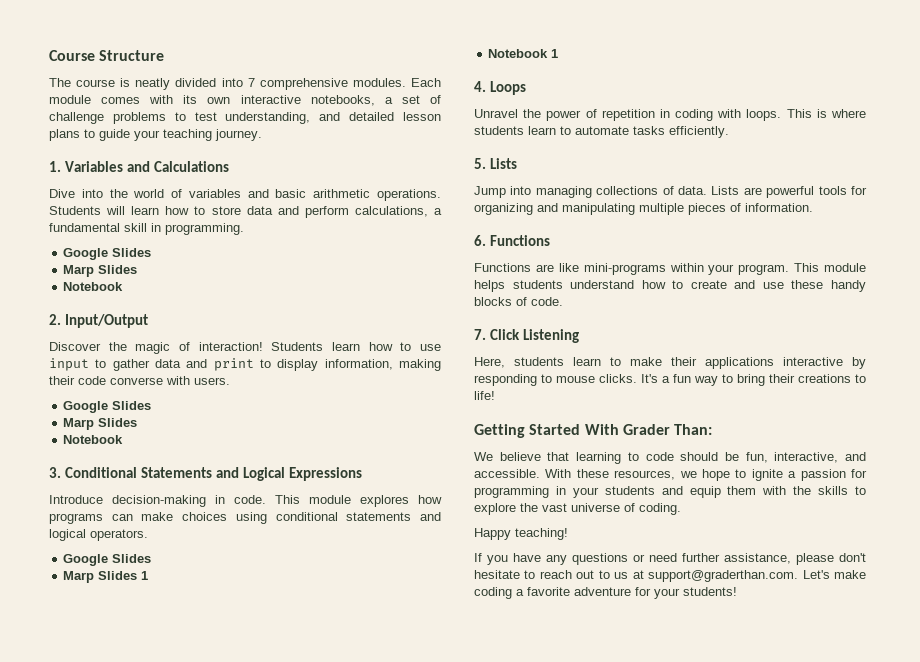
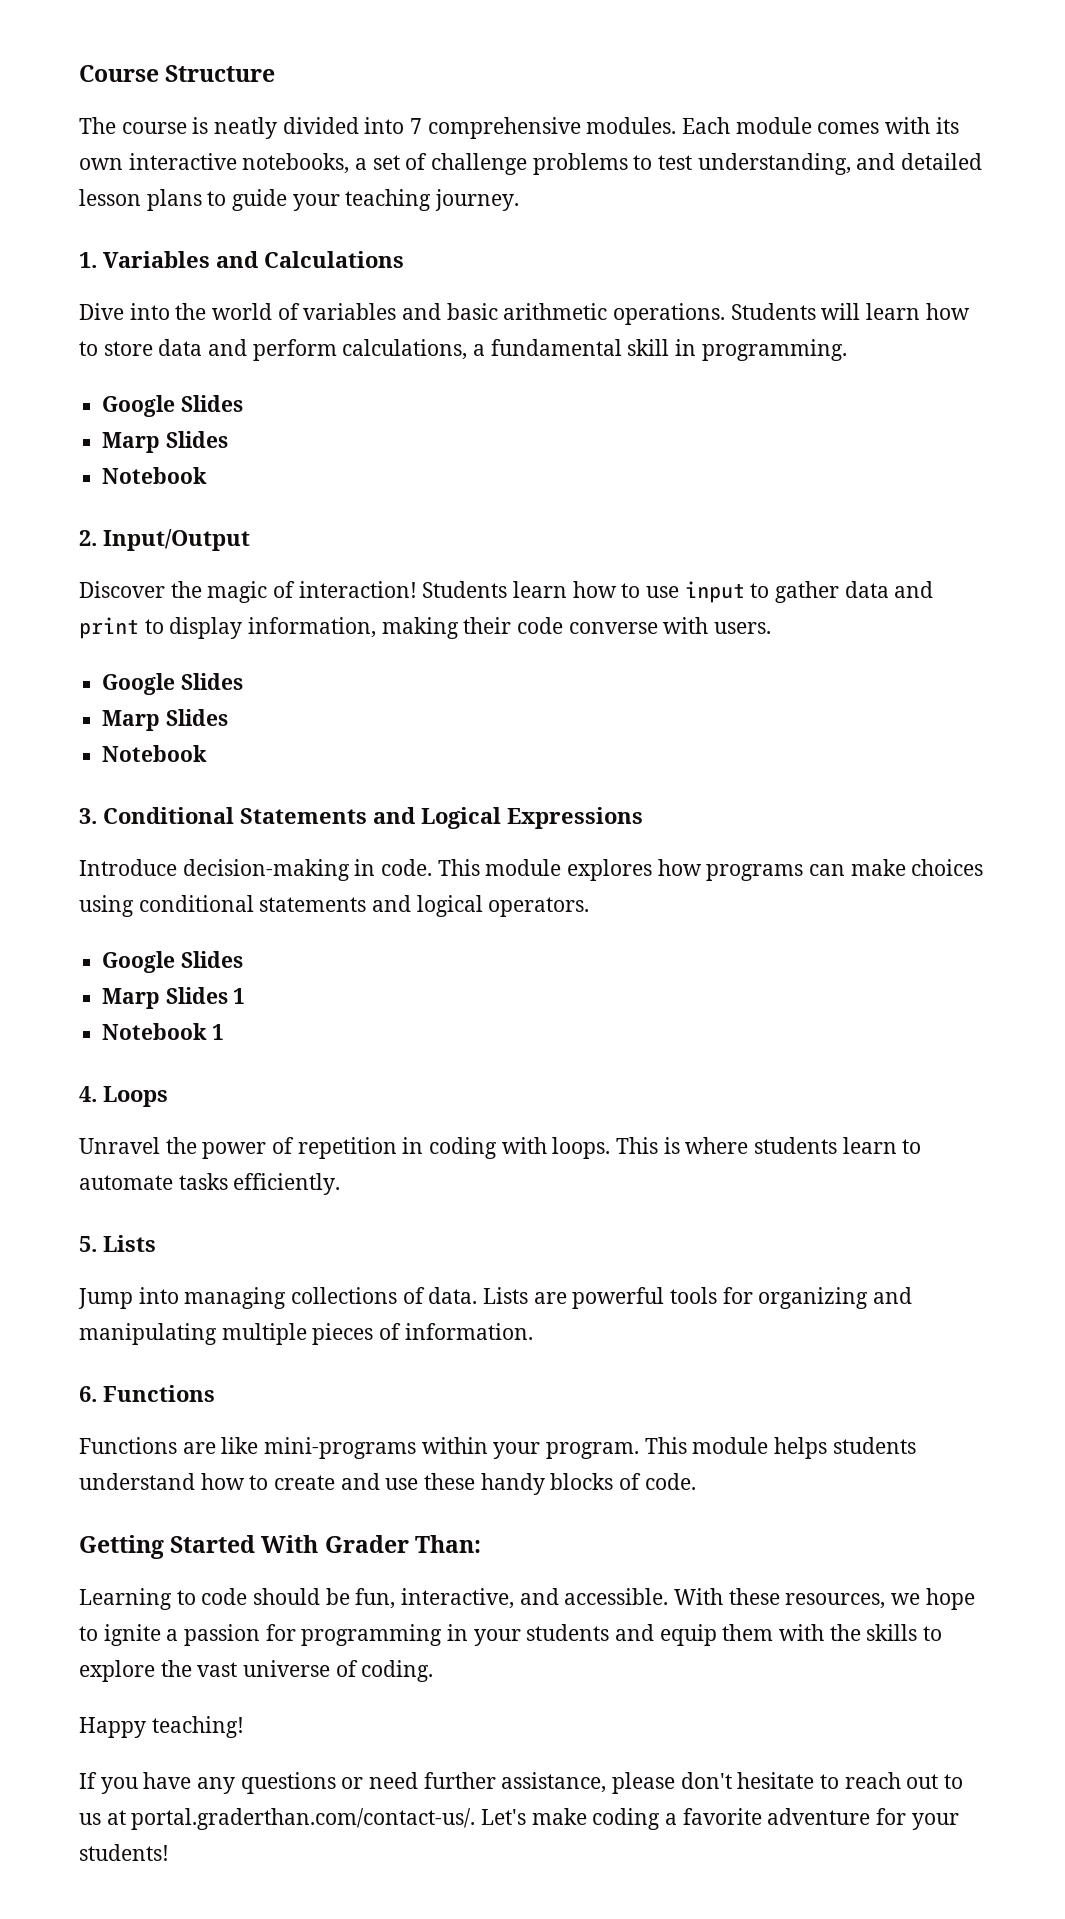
[474,329,580,343] [474,357,866,369] [474,374,866,386] [474,391,495,400] // 7. Click Listening // Here, students learn to make their applications interactive by responding to mouse clicks. It's a fun way to bring their creations to life! -> (696, 1481) none
[474,452,622,464] We believe that learning -> [79,1588,172,1610] Learning
[648,570,799,582] support@graderthan.com. -> [131,1808,476,1830] portal.graderthan.com/contact-us/.

